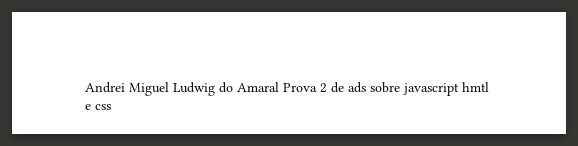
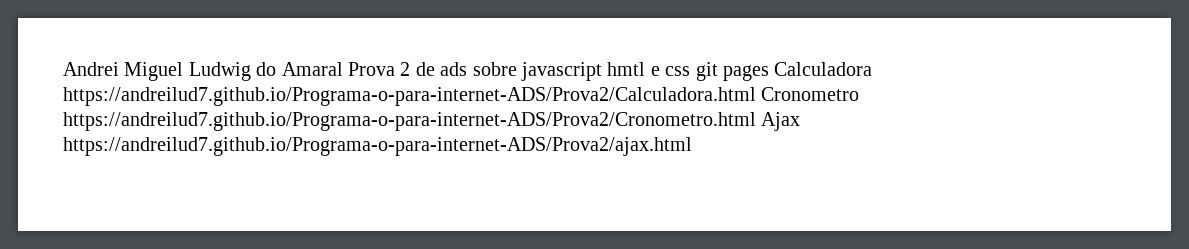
(111, 107) none -> [695,62,873,81] [63,87,860,106] [63,112,801,131] [63,137,692,156] git pages Calculadora https://andreilud7.github.io/Programa-o-para-internet-ADS/Prova2/Calculadora.html Cronometro https://andreilud7.github.io/Programa-o-para-internet-ADS/Prova2/Cronometro.html Ajax https://andreilud7.github.io/Programa-o-para-internet-ADS/Prova2/ajax.html

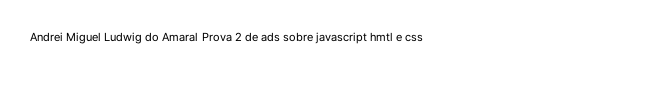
[695,62,873,81] [63,87,860,106] [63,112,801,131] [63,137,692,156] git pages Calculadora https://andreilud7.github.io/Programa-o-para-internet-ADS/Prova2/Calculadora.html Cronometro https://andreilud7.github.io/Programa-o-para-internet-ADS/Prova2/Cronometro.html Ajax https://andreilud7.github.io/Programa-o-para-internet-ADS/Prova2/ajax.html -> (424, 38) none

